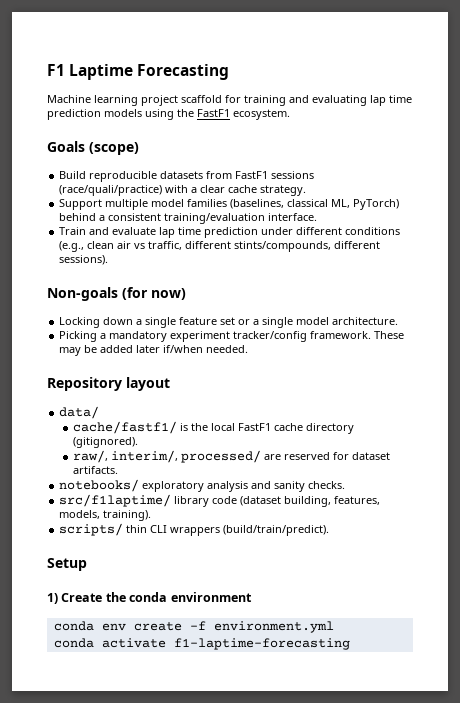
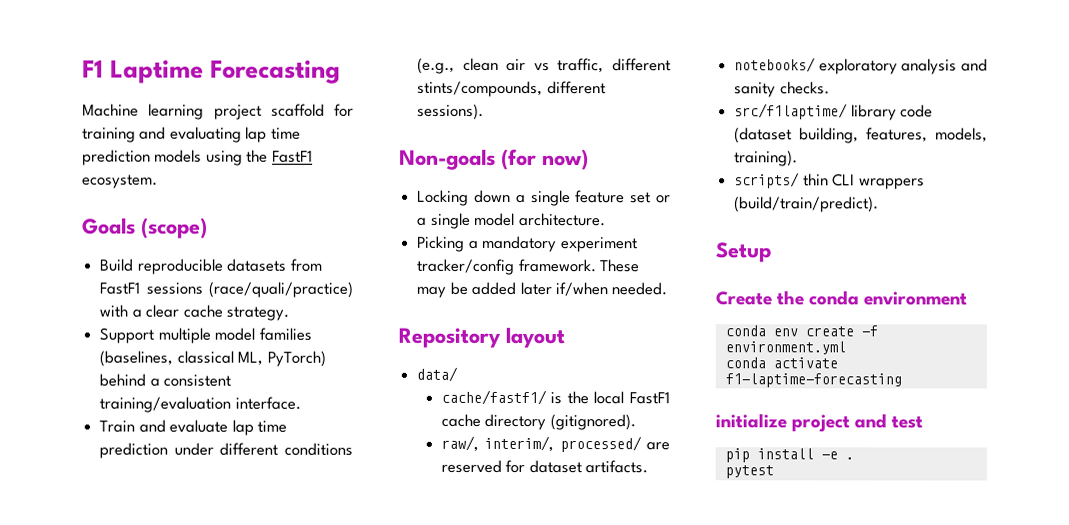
[47,593,58,604] 1) -> (772, 252) none
(350, 644) none -> [715,413,924,433] [724,448,854,463] [724,465,774,479] // initialize project and test // pip install -e . // pytest

